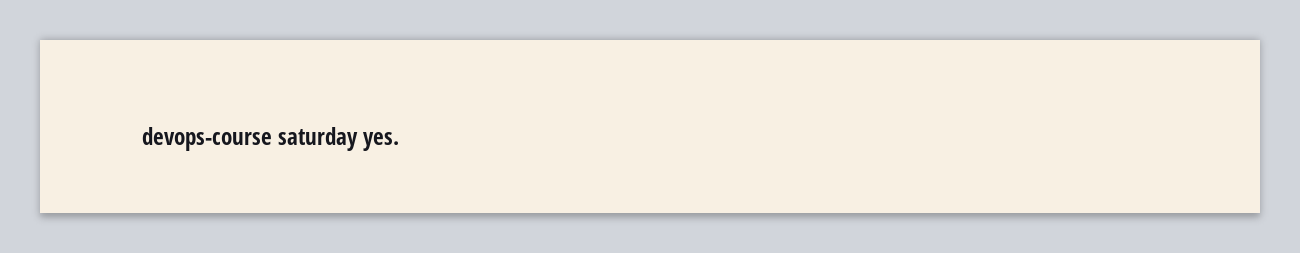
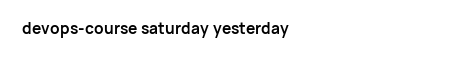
[363,132,400,151] yes. -> [213,22,290,38] yesterday

